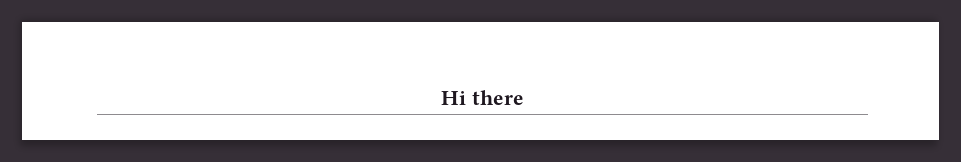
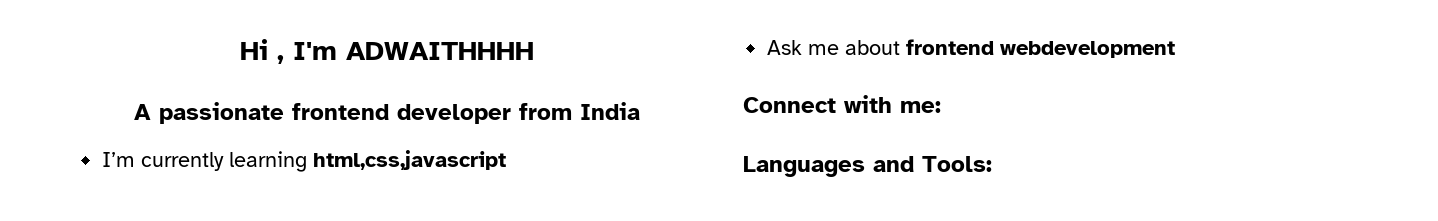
[471,90,524,105] there -> [276,42,534,64] [133,102,640,124] [102,150,507,172] [767,39,1176,58] [743,95,941,113] [743,156,992,177] , I'm ADWAITHHHH // A passionate frontend developer from India // I’m currently learning html,css,javascript // Ask me about frontend webdevelopment // Connect with me: // Languages and Tools:

